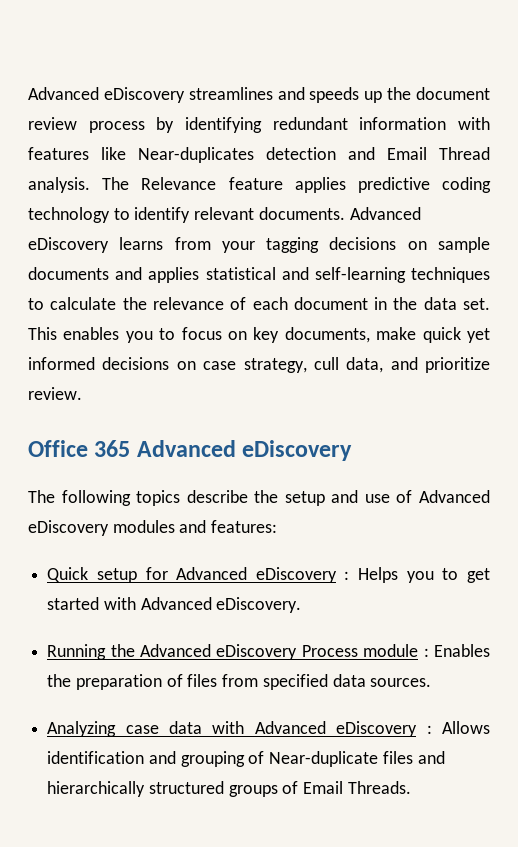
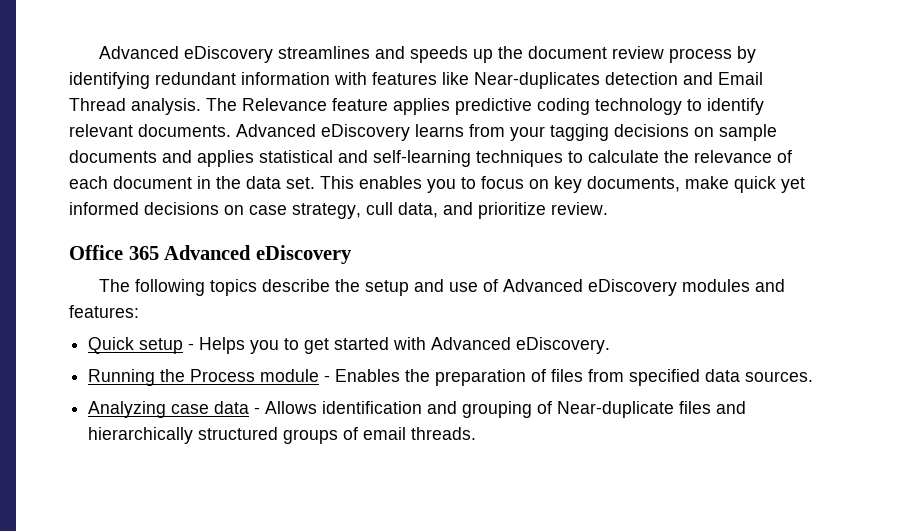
[145,567,350,583] for Advanced eDiscovery : -> [188,343,195,350] -
[140,644,298,660] Advanced eDiscovery -> (186, 375) none
[423,648,429,657] : -> [324,375,331,382] -
[212,721,432,737] with Advanced eDiscovery : -> [254,407,261,414] -
[303,781,411,794] Email Threads. -> [363,427,477,440] email threads.

